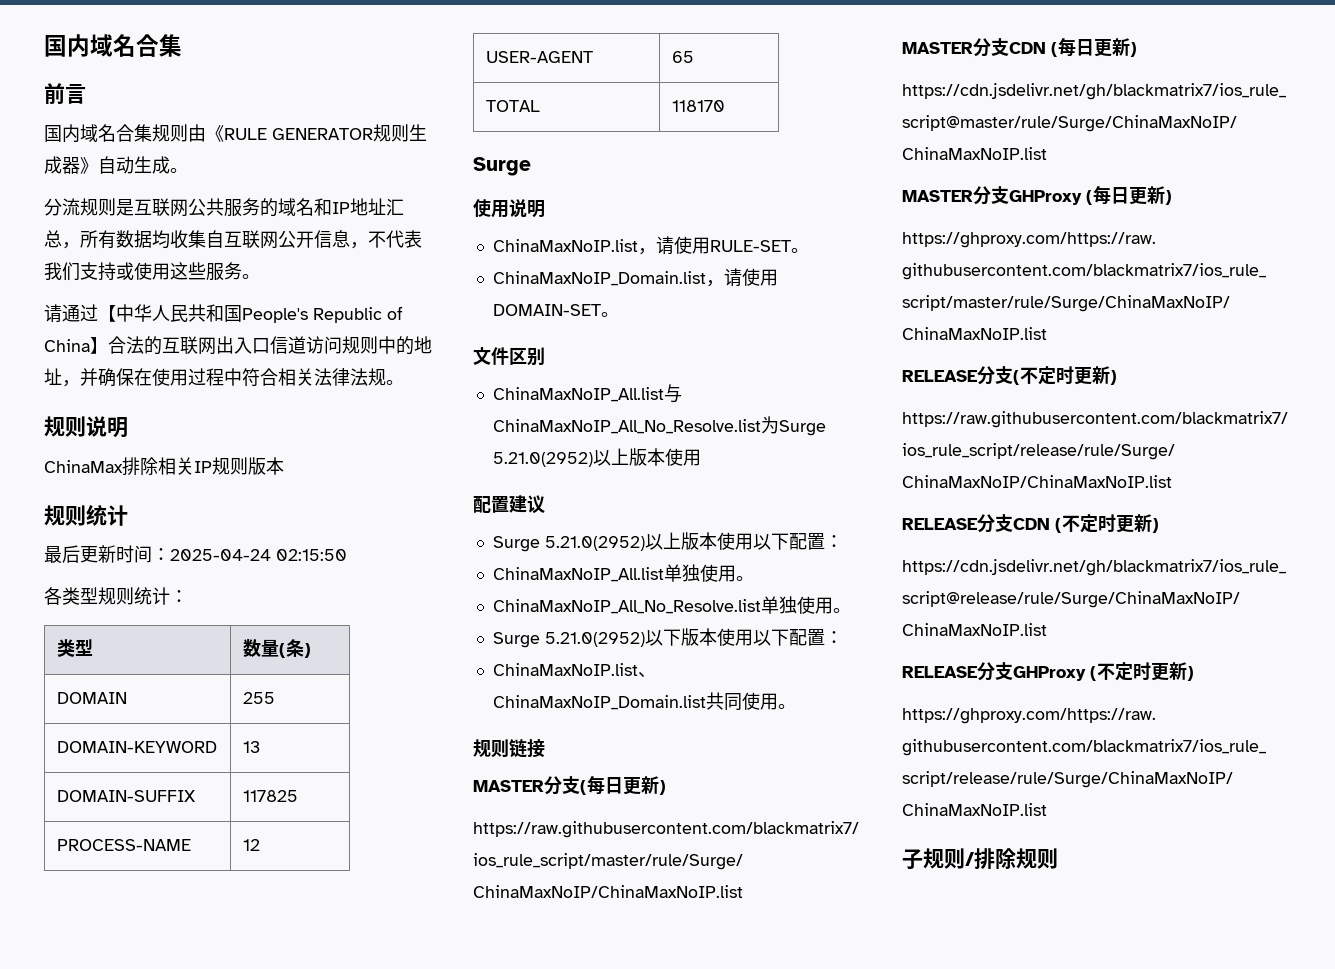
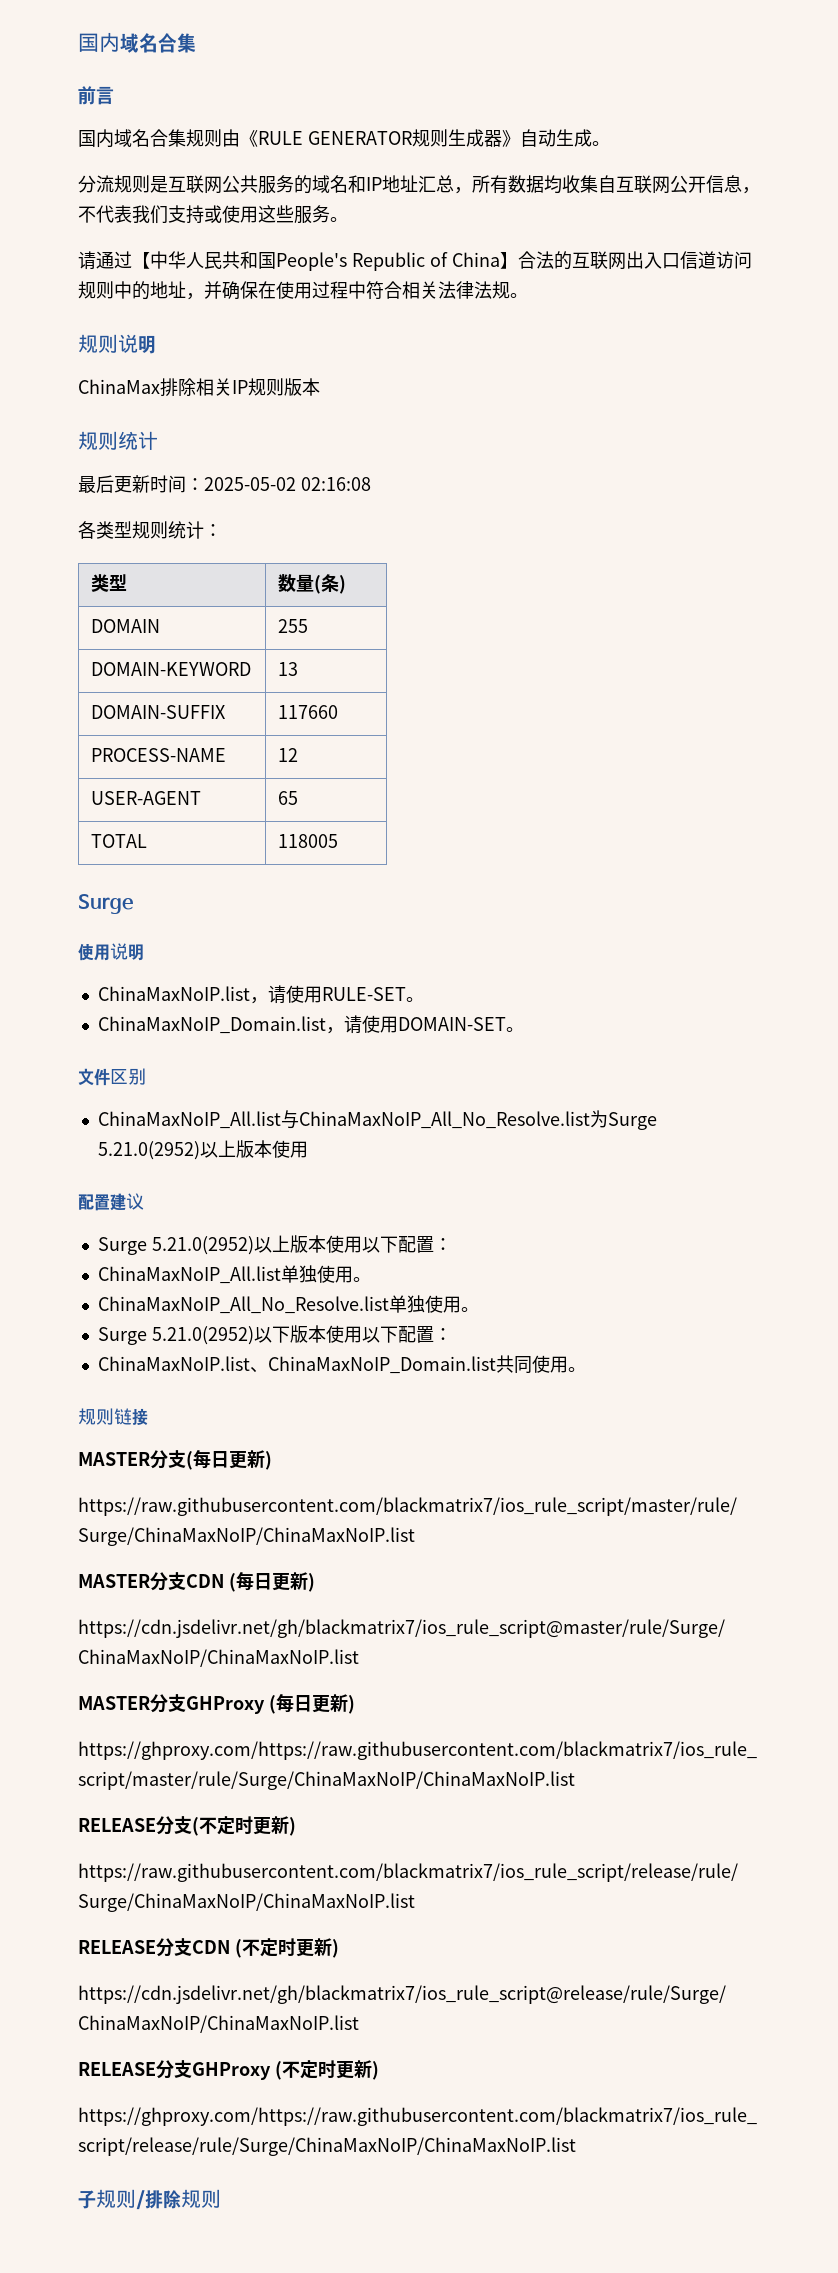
[170,549,347,561] 2025-04-24 02:15:50 -> [204,477,371,491] 2025-05-02 02:16:08
[242,790,298,802] 117825 -> [278,705,339,719] 117660
[671,100,725,112] 118170 -> [278,834,339,848] 118005

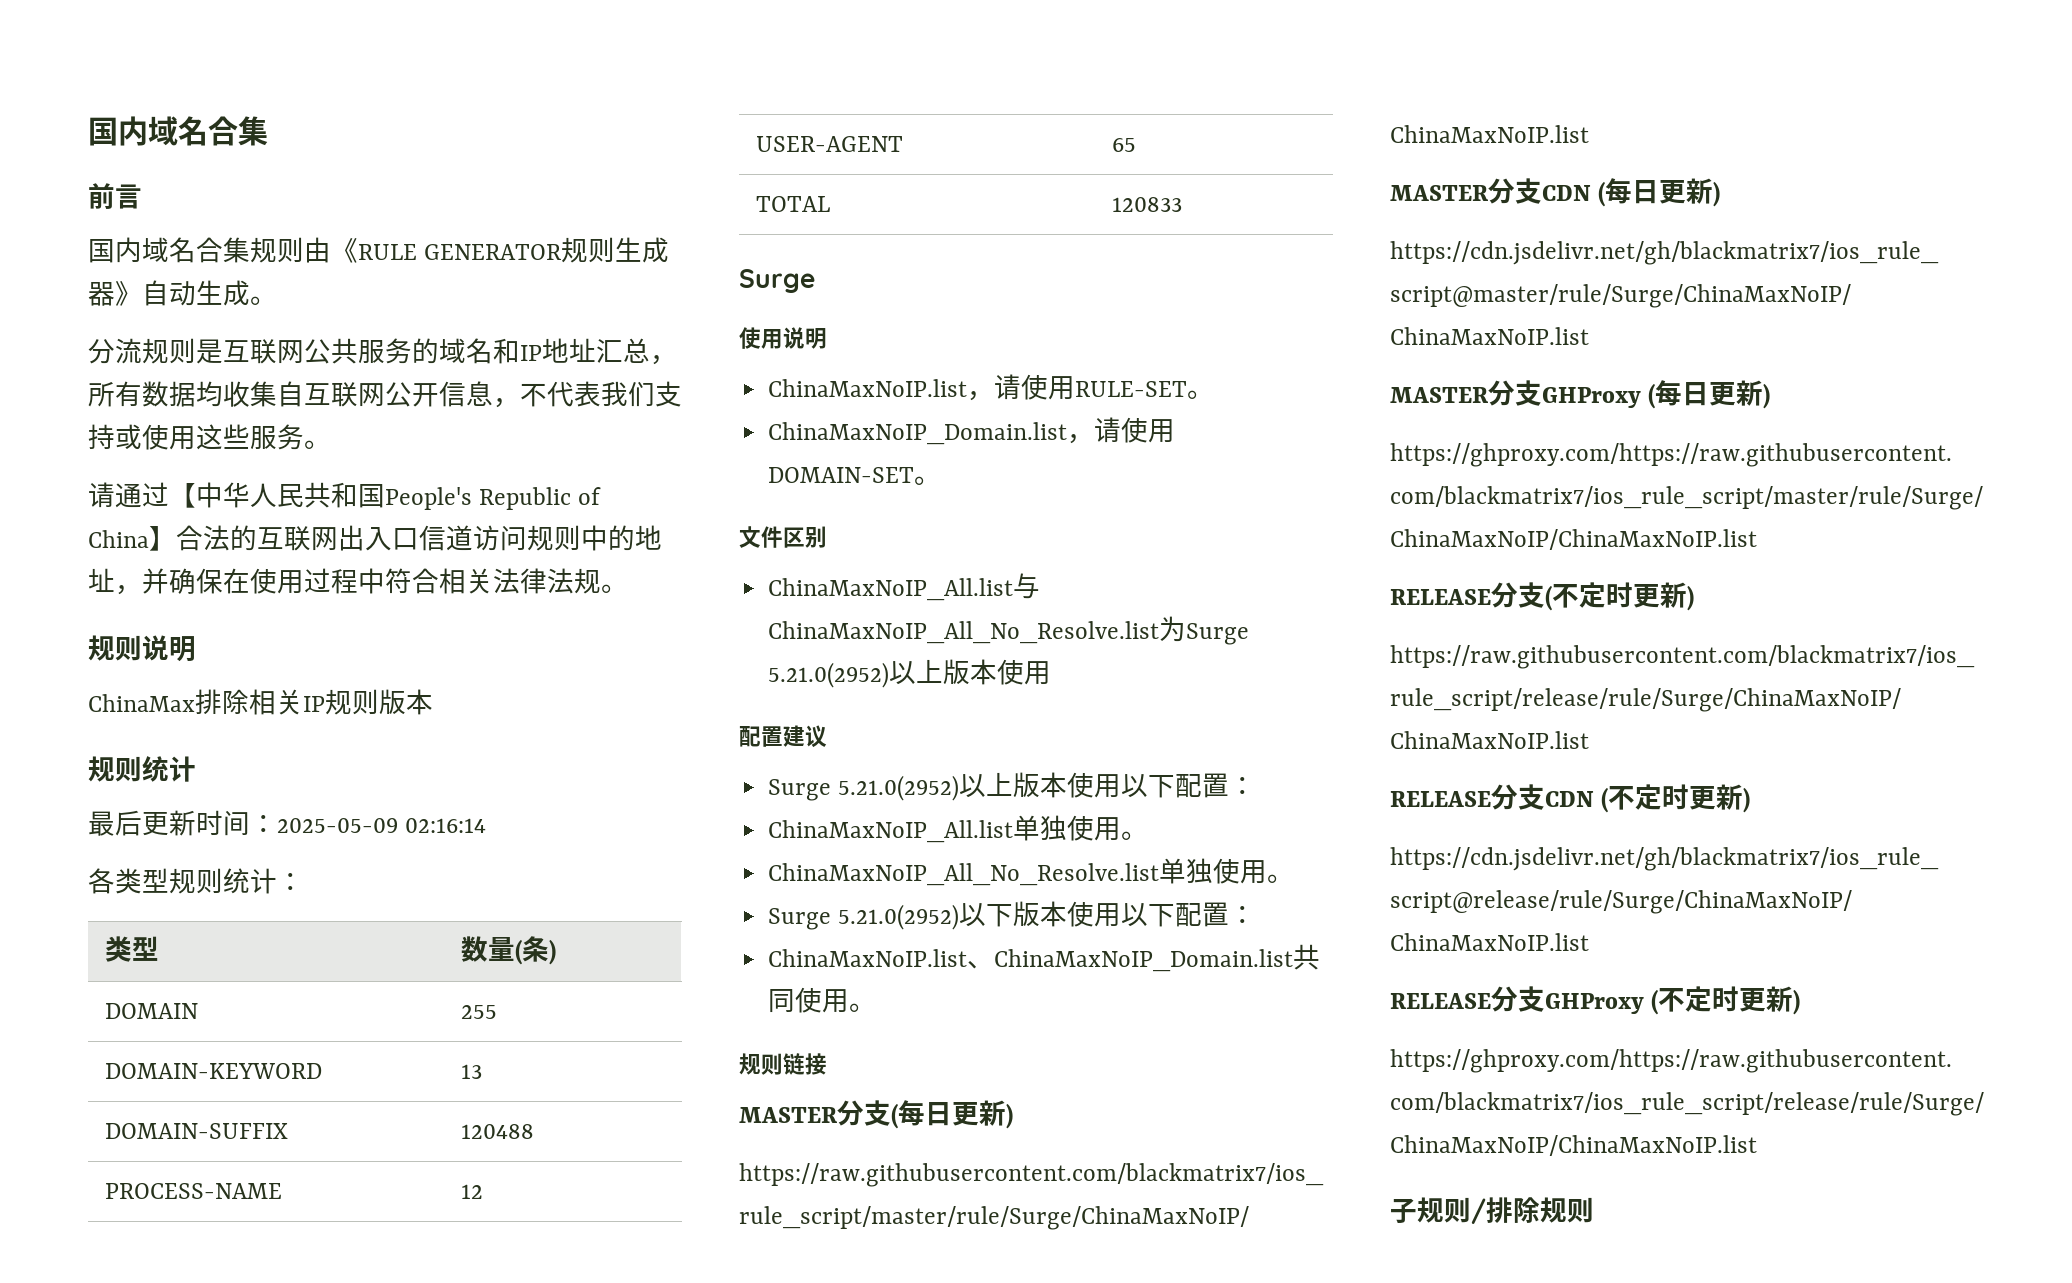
[204,477,371,491] 2025-05-02 02:16:08 -> [277,818,487,833] 2025-05-09 02:16:14
[278,705,339,719] 117660 -> [460,1124,534,1139] 120488
[278,834,339,848] 118005 -> [1111,197,1182,212] 120833

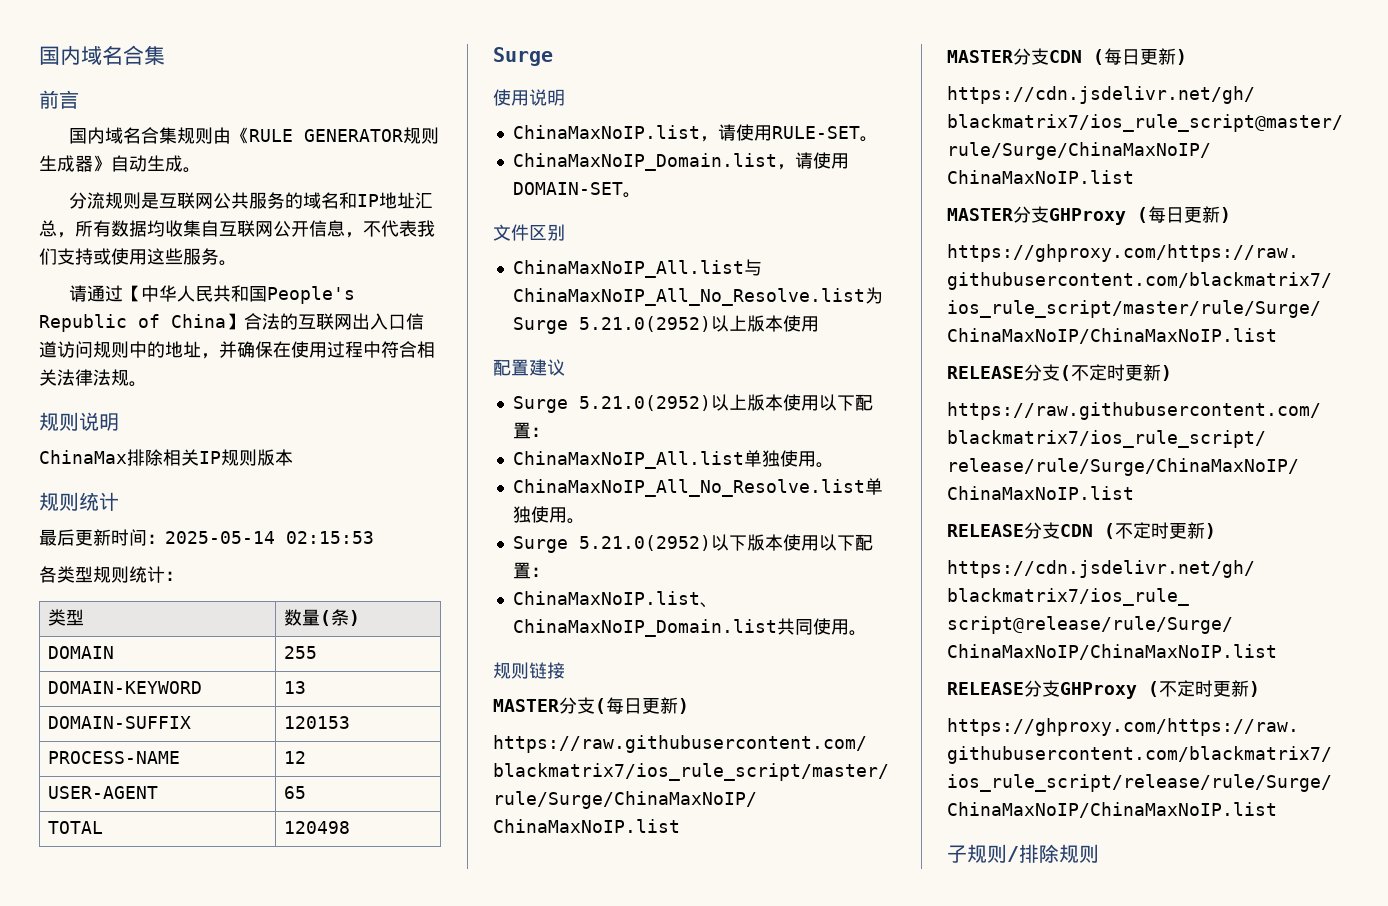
[277,818,487,833] 2025-05-09 02:16:14 -> [165,531,374,544] 2025-05-14 02:15:53
[460,1124,534,1139] 120488 -> [283,716,350,729] 120153
[1111,197,1182,212] 120833 -> [283,821,350,834] 120498

